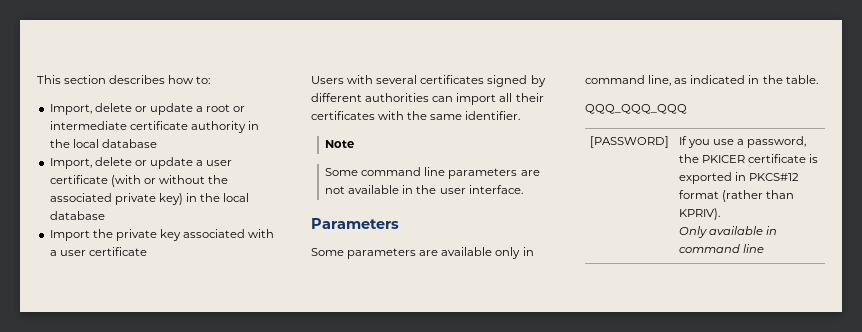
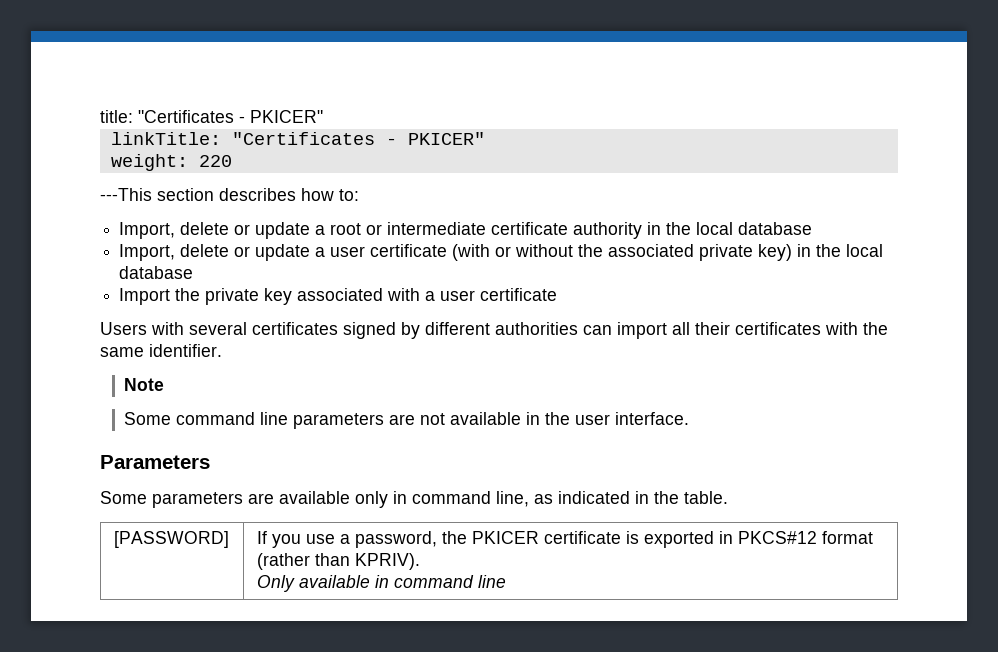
[37,75,61,84] This -> [100,110,323,123] [110,132,485,145] [110,154,232,171] [100,188,152,201] title: "Certificates - PKICER" // linkTitle: "Certificates - PKICER" // weight: 220 // ---This
[585,104,687,114] // QQQ_QQQ_QQQ -> (728, 497) none

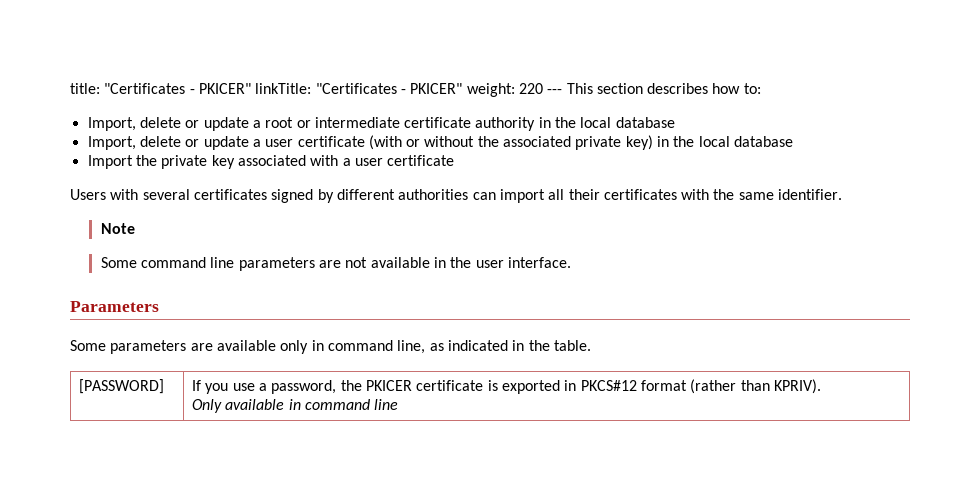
(323, 116) // -> (251, 88) none
(485, 138) // -> (463, 88) none
[100,188,152,201] // ---This -> [547,83,593,94] --- This

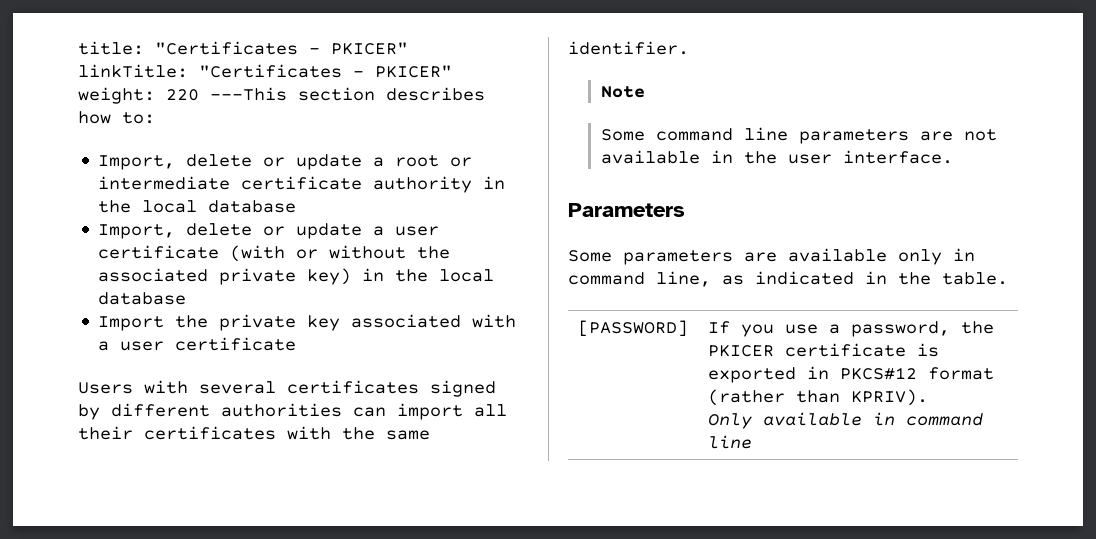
[547,83,593,94] --- This -> [210,87,287,101] ---This

